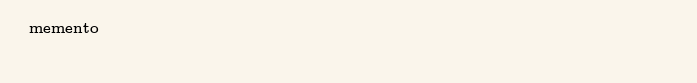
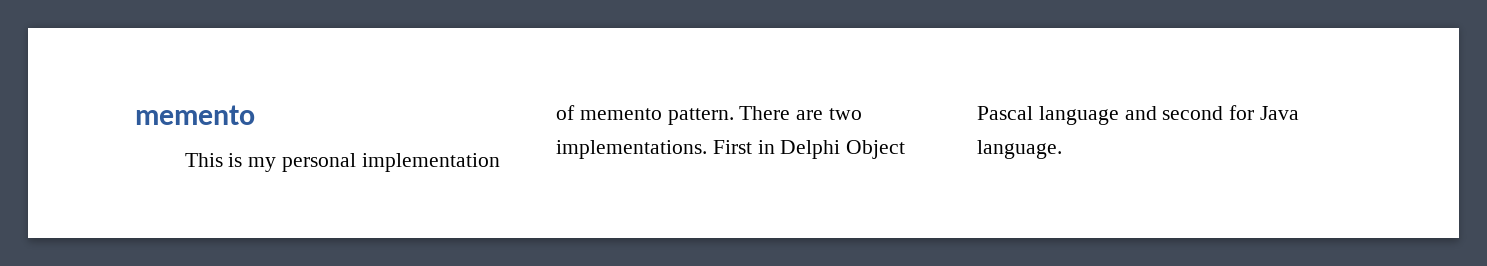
[29,23,99,33] memento -> [135,105,255,125] [184,153,500,172] [556,105,863,125] [556,140,906,159] [977,105,1300,125] [977,140,1062,159] memento // This is my personal implementation of memento pattern. There are two implementations. First in Delphi Object Pascal language and second for Java language.

